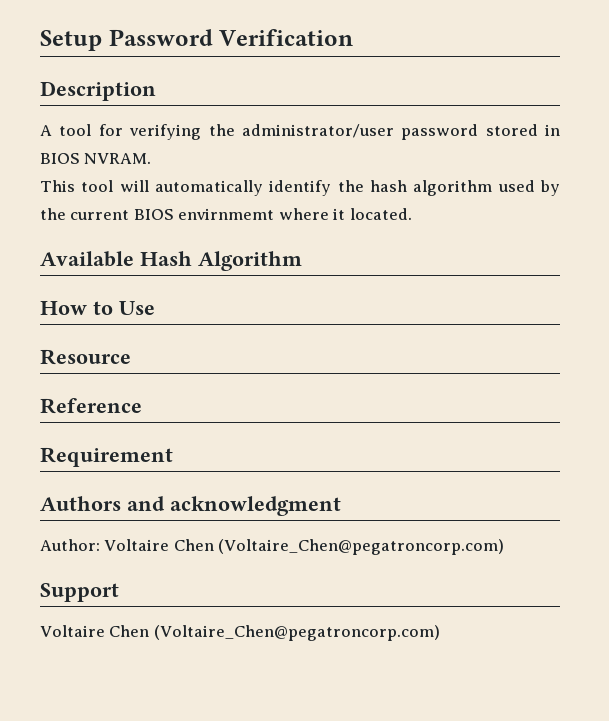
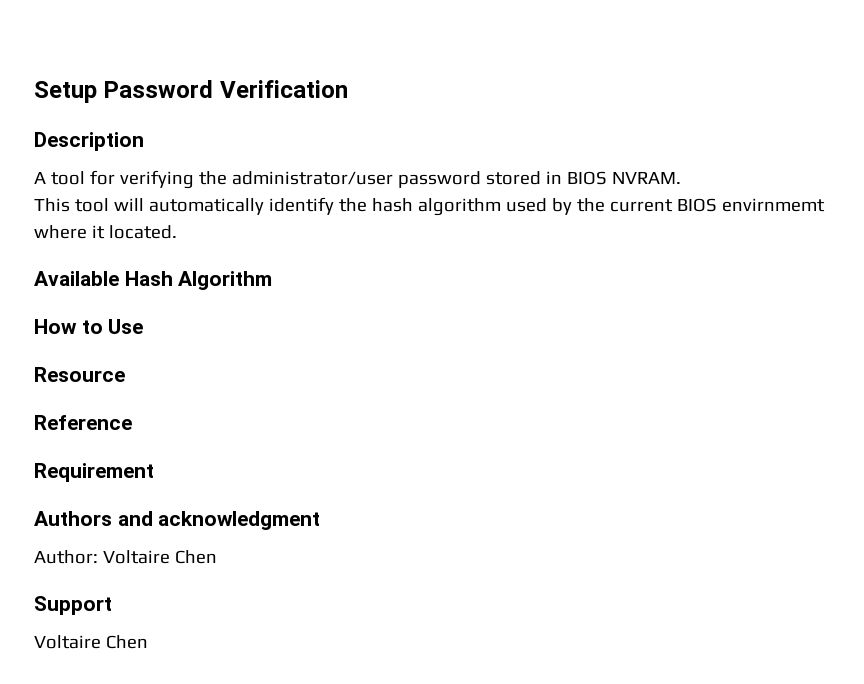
[218,539,505,555] (Voltaire_Chen@pegatroncorp.com) -> (217, 557) none
[153,625,440,641] (Voltaire_Chen@pegatroncorp.com) -> (148, 642) none

